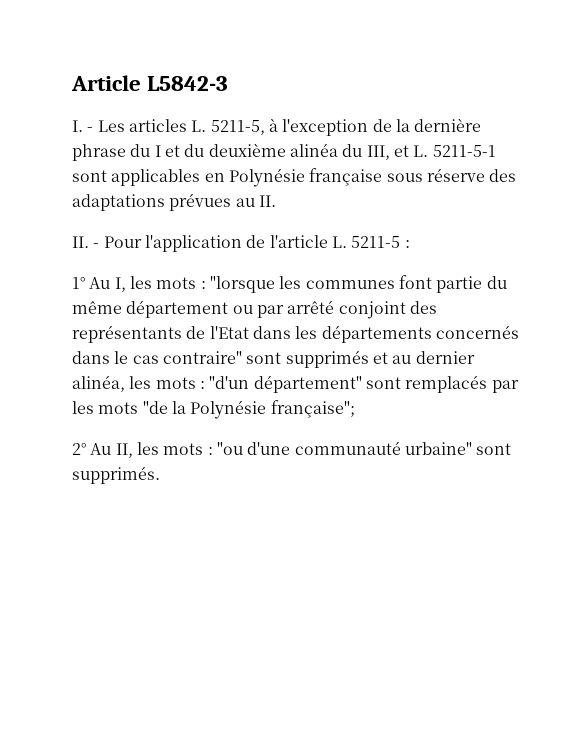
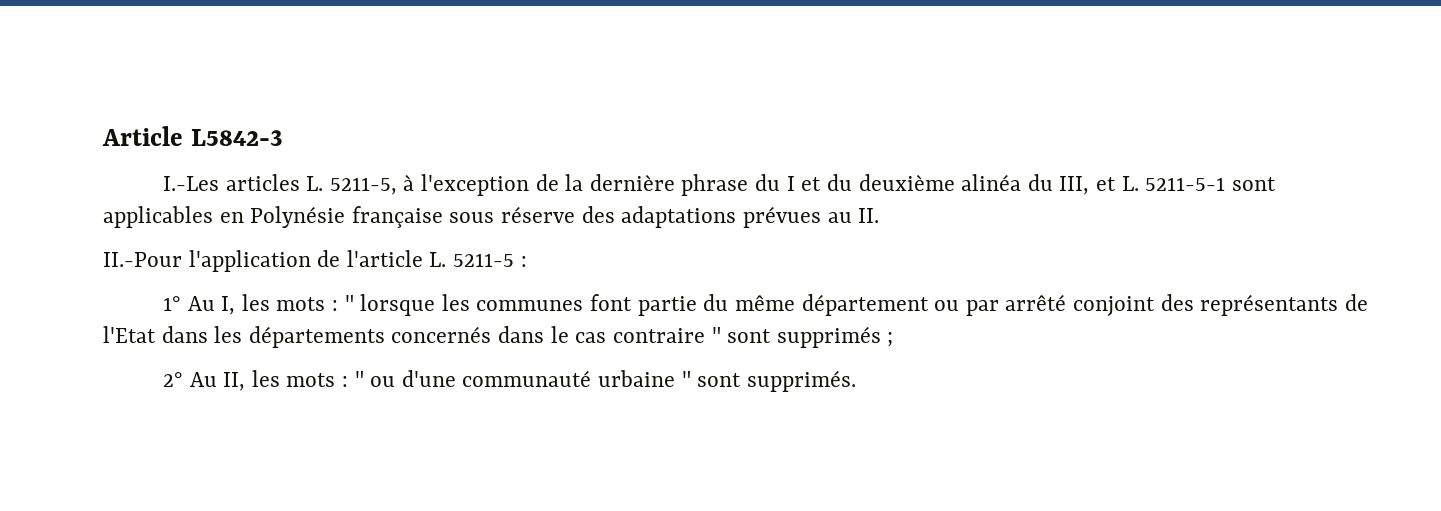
[72,120,125,132] I. - Les -> [162,176,219,191] I.-Les
[72,236,142,248] II. - Pour -> [103,252,182,267] II.-Pour
[209,276,275,293] "lorsque -> [344,294,436,316] " lorsque
[162,350,475,368] [72,375,519,393] [72,400,355,419] contraire" sont supprimés et au dernier alinéa, les mots : "d'un département" sont remplacés par les mots "de la Polynésie française"; -> [612,326,894,348] contraire " sont supprimés ;
[216,441,472,455] "ou d'une communauté urbaine" -> [354,370,691,387] " ou d'une communauté urbaine "

